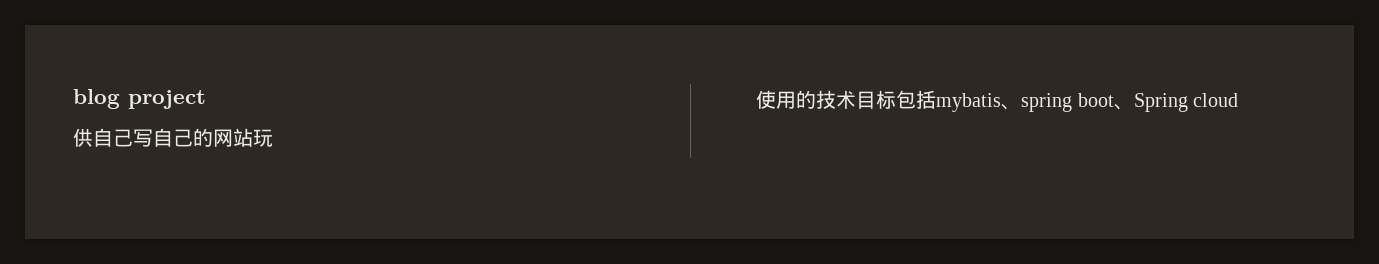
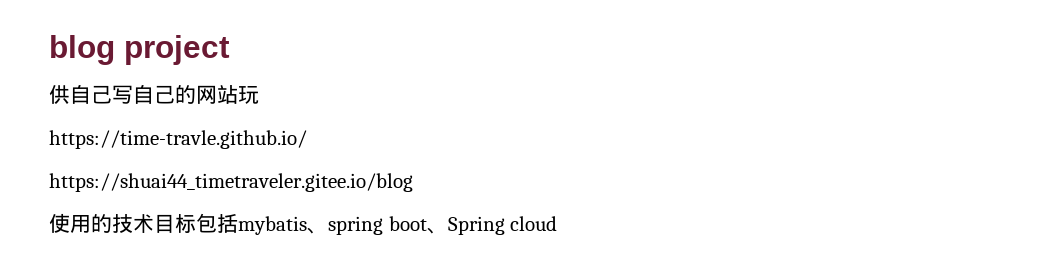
(273, 138) none -> [49,130,307,149] [49,173,413,192] // https://time-travle.github.io/ // https://shuai44_timetraveler.gitee.io/blog

